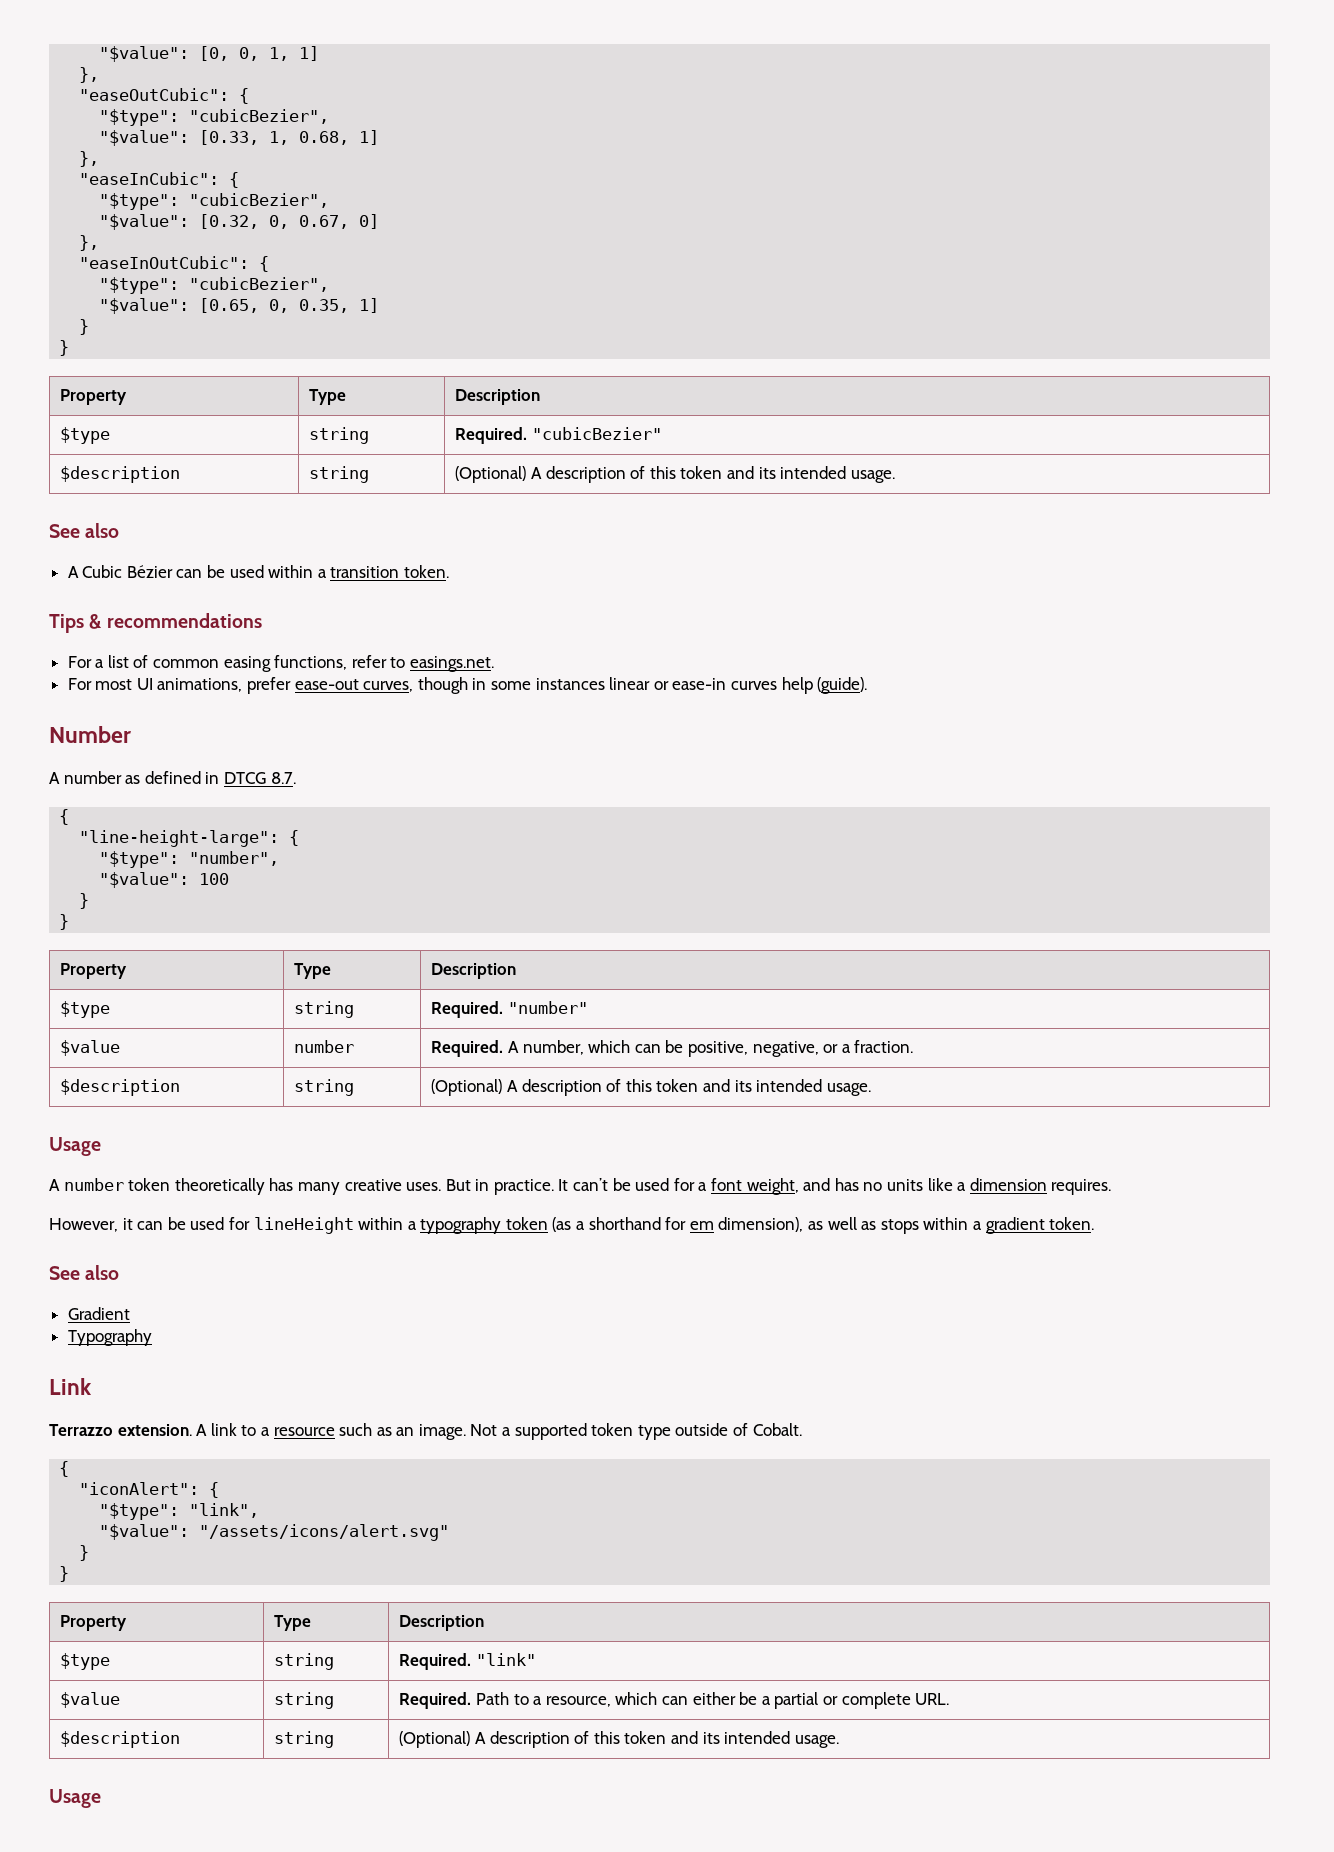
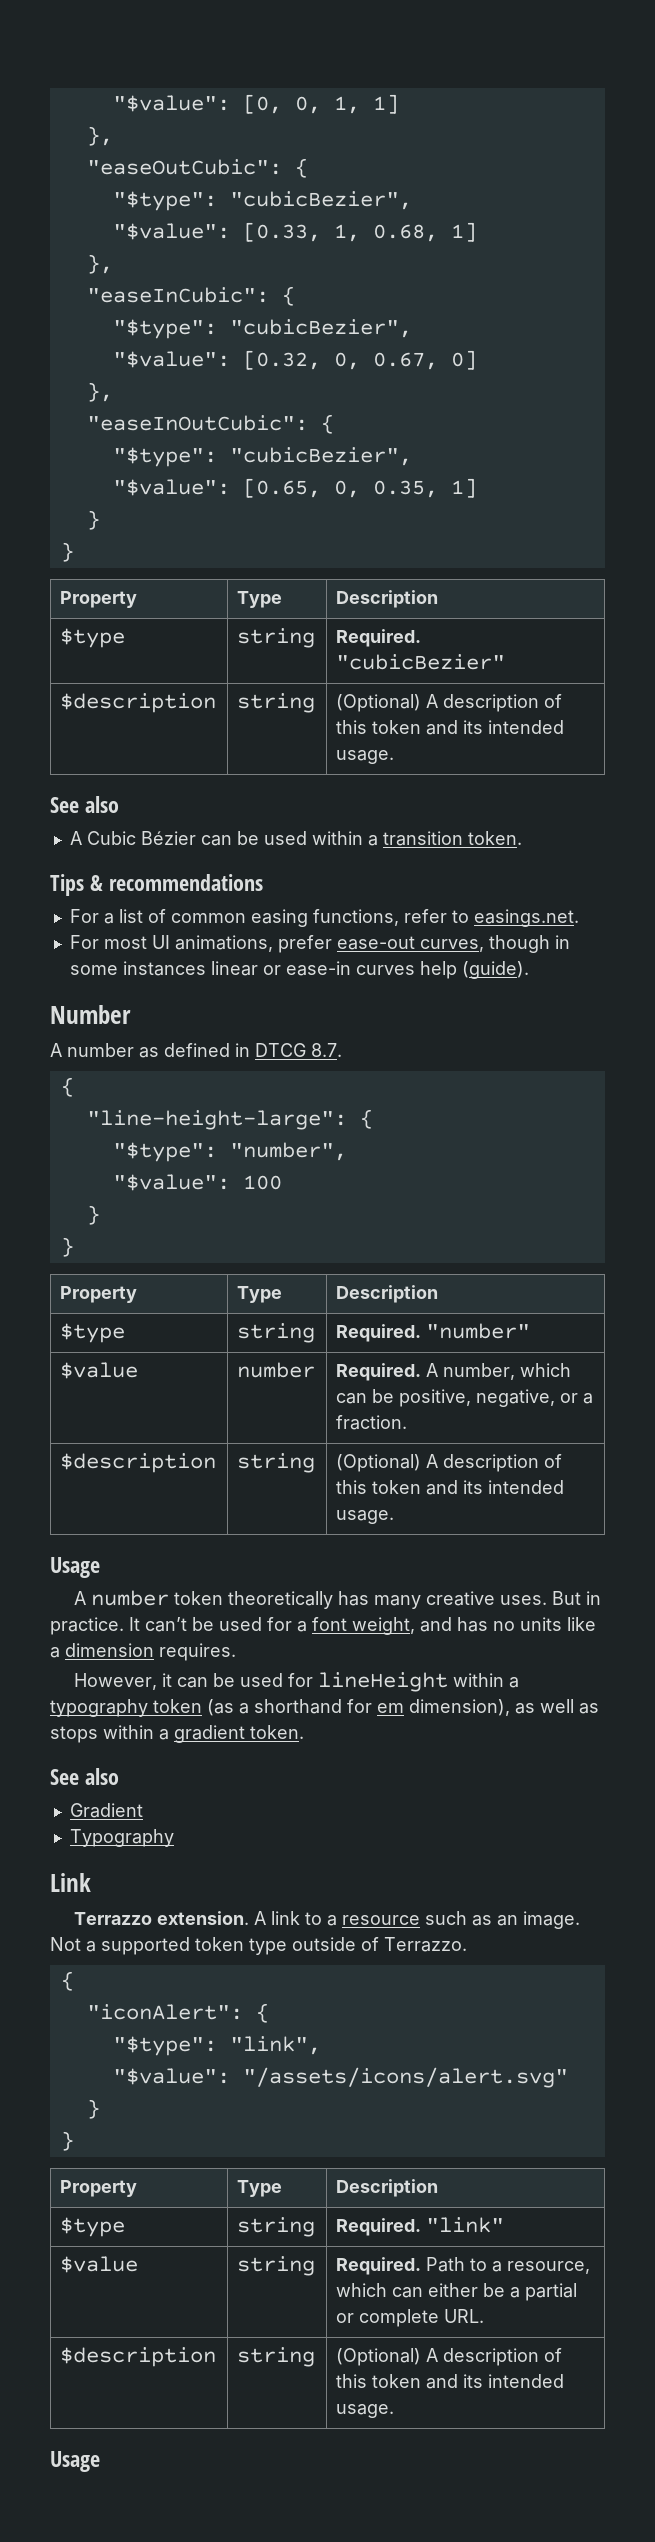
[752,1423,802,1436] Cobalt. -> [384,1937,467,1952] Terrazzo.

